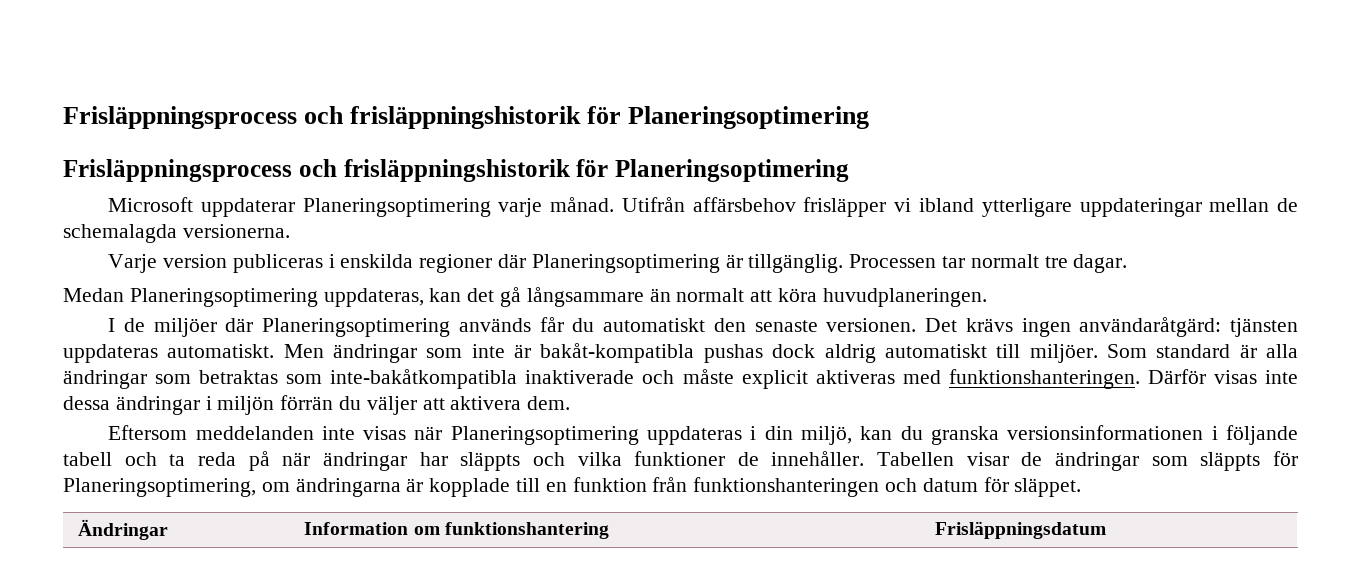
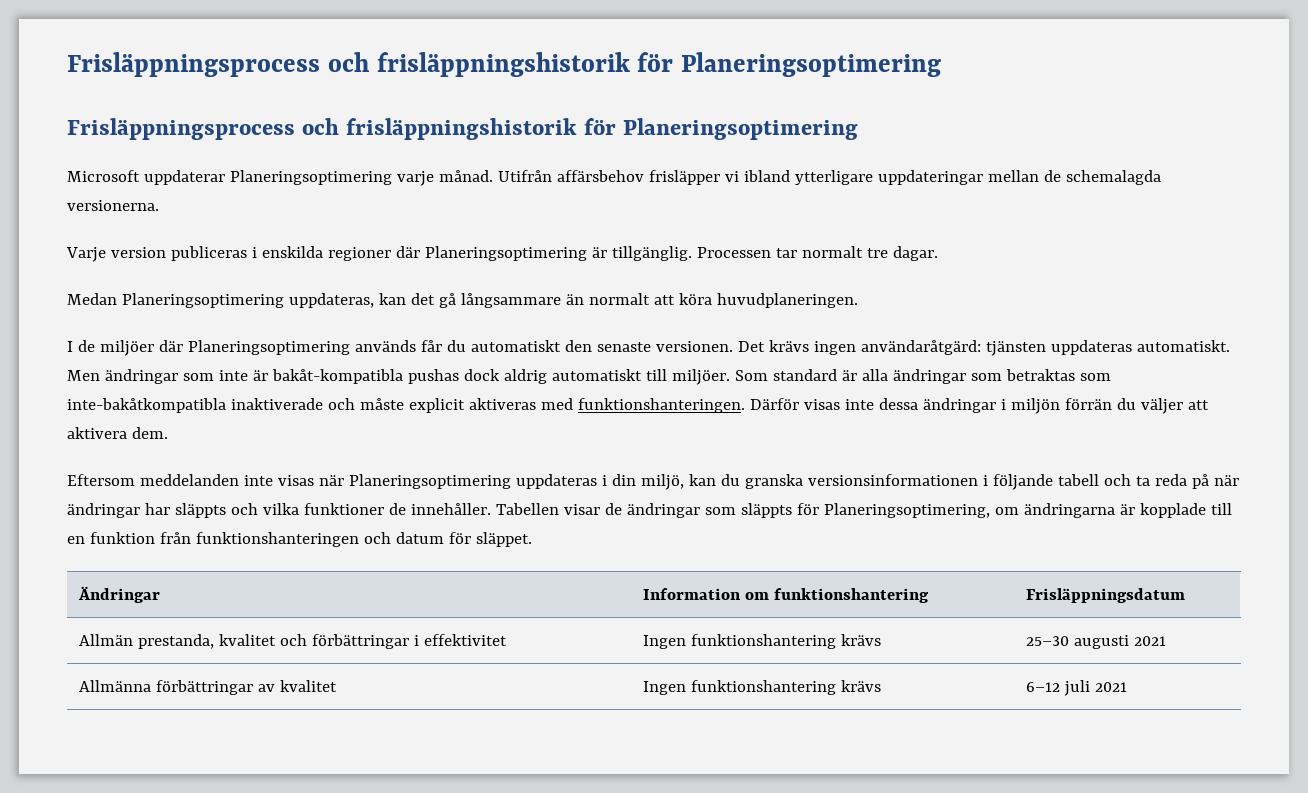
(1107, 530) none -> [78,634,507,649] [642,634,881,649] [1025,635,1166,649] [78,680,337,695] [642,680,881,695] [1025,680,1127,696] // Allmän prestanda, kvalitet och förbättringar i effektivitet | Ingen funktionshantering krävs | 25–30 augusti 2021 // Allmänna förbättringar av kvalitet | Ingen funktionshantering krävs | 6–12 juli 2021

